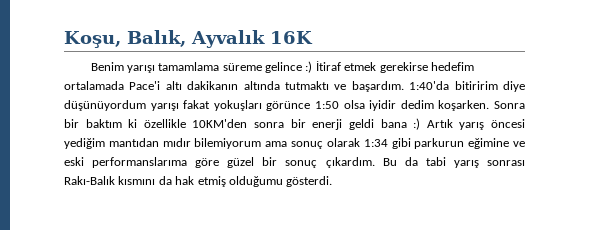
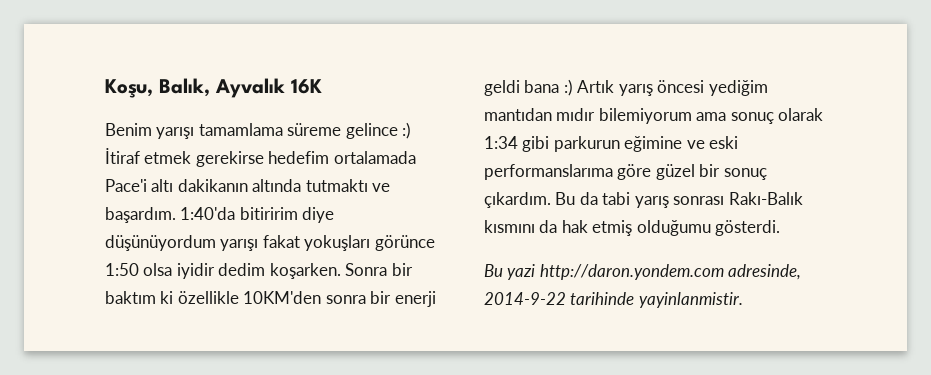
(333, 181) none -> [484,264,802,280] [484,292,743,308] // Bu yazi http://daron.yondem.com adresinde, 2014-9-22 tarihinde yayinlanmistir.

